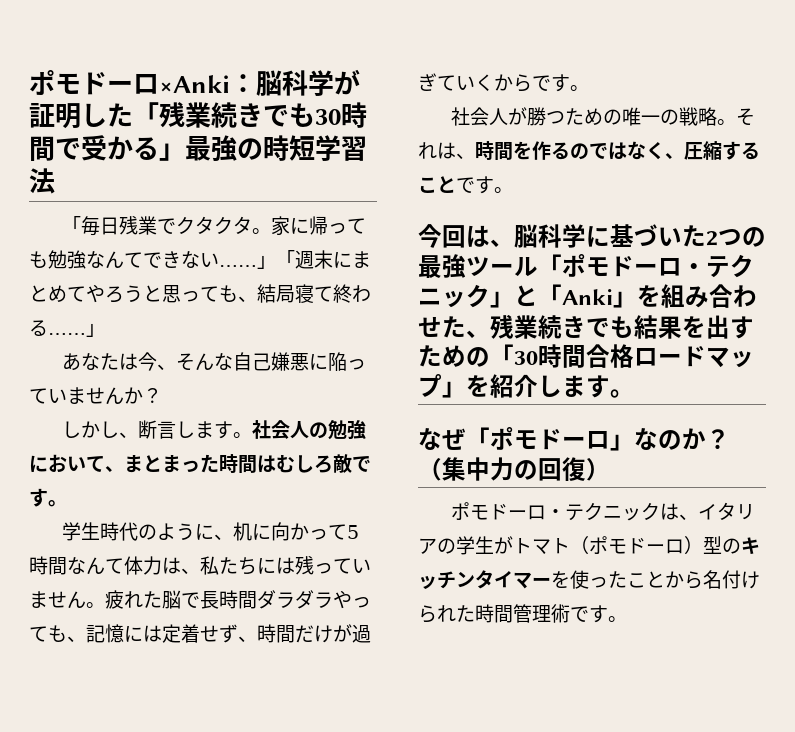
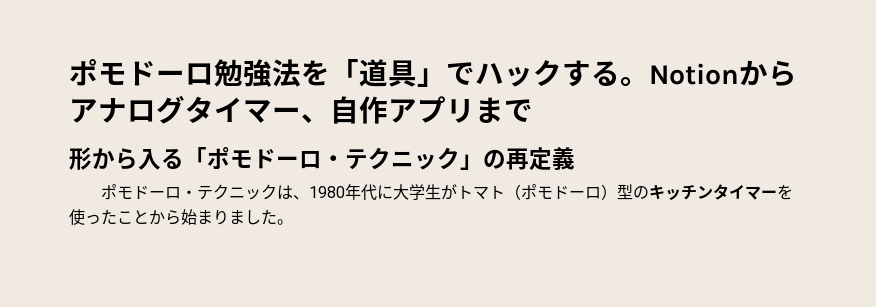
[29,69,360,96] [29,102,367,129] [29,135,367,161] [29,168,55,194] [62,216,367,236] [29,250,371,269] [29,284,371,303] [29,320,105,337] [62,352,367,371] [29,387,162,405] [62,420,367,440] [29,454,371,473] [29,488,67,507] [62,522,360,541] [29,556,371,575] [29,590,371,609] [29,624,371,643] [418,73,589,92] [451,107,756,126] [418,141,760,160] [418,176,513,194] [418,224,766,248] [418,254,538,278] ポモドーロ×Anki：脳科学が証明した「残業続きでも30時間で受かる」最強の時短学習法 // 「毎日残業でクタクタ。家に帰っても勉強なんてできない……」「週末にまとめてやろうと思っても、結局寝て終わる……」 // あなたは今、そんな自己嫌悪に陥っていませんか？ // しかし、断言します。社会人の勉強において、まとまった時間はむしろ敵です。 // 学生時代のように、机に向かって5時間なんて体力は、私たちには残っていません。疲れた脳で長時間ダラダラやっても、記憶には定着せず、時間だけが過ぎていくからです。 // 社会人が勝つための唯一の戦略。それは、時間を作るのではなく、圧縮することです。 // 今回は、脳科学に基づいた2つの最強ツール -> [69,59,797,87] [69,95,533,124] [69,147,184,170] ポモドーロ勉強法を「道具」でハックする。Notionからアナログタイマー、自作アプリまで // 形から入る
[514,284,757,308] [418,314,754,339] [418,344,754,368] [418,374,634,398] [418,427,730,451] [418,457,610,481] と「Anki」を組み合わせた、残業続きでも結果を出すための「30時間合格ロードマップ」を紹介します。 // なぜ「ポモドーロ」なのか？（集中力の回復） -> [483,147,575,171] の再定義
[698,502,756,520] [418,538,456,554] イタリアの -> [308,184,409,201] 1980年代に大
[703,570,760,589] [418,604,608,623] 名付けられた時間管理術です -> [181,209,277,225] 始まりました

